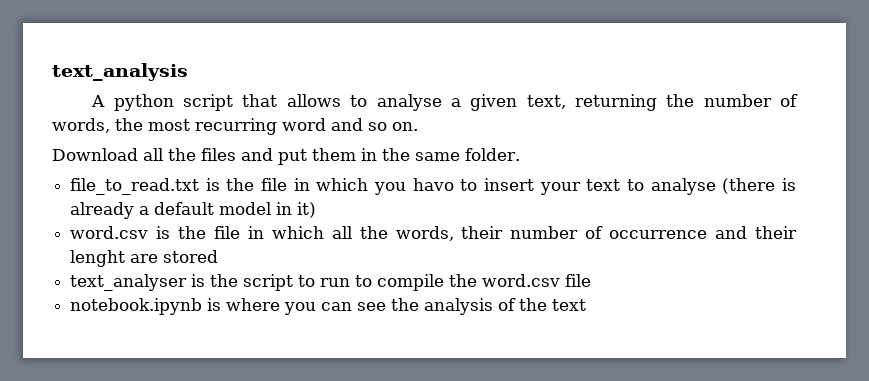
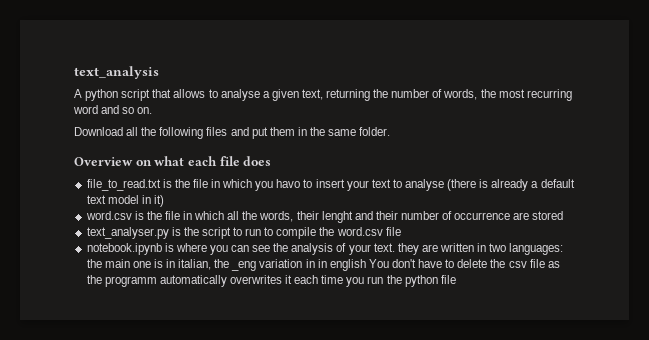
(196, 154) none -> [159,127,204,139] following
(520, 154) none -> [74,156,272,166] // Overview on what each file does
(215, 208) none -> [86,195,106,204] text
[510,226,798,239] [70,250,126,267] number of occurrence and their lenght -> [321,211,511,223] lenght and their number of occurrence
[70,274,188,291] text_analyser -> [86,227,169,239] text_analyser.py
[519,298,587,311] the text -> [348,243,564,255] [86,259,560,271] [86,275,456,287] your text. they are written in two languages: the main one is in italian, the _eng variation in in english You don't have to delete the csv file as the programm automatically overwrites it each time you run the python file

